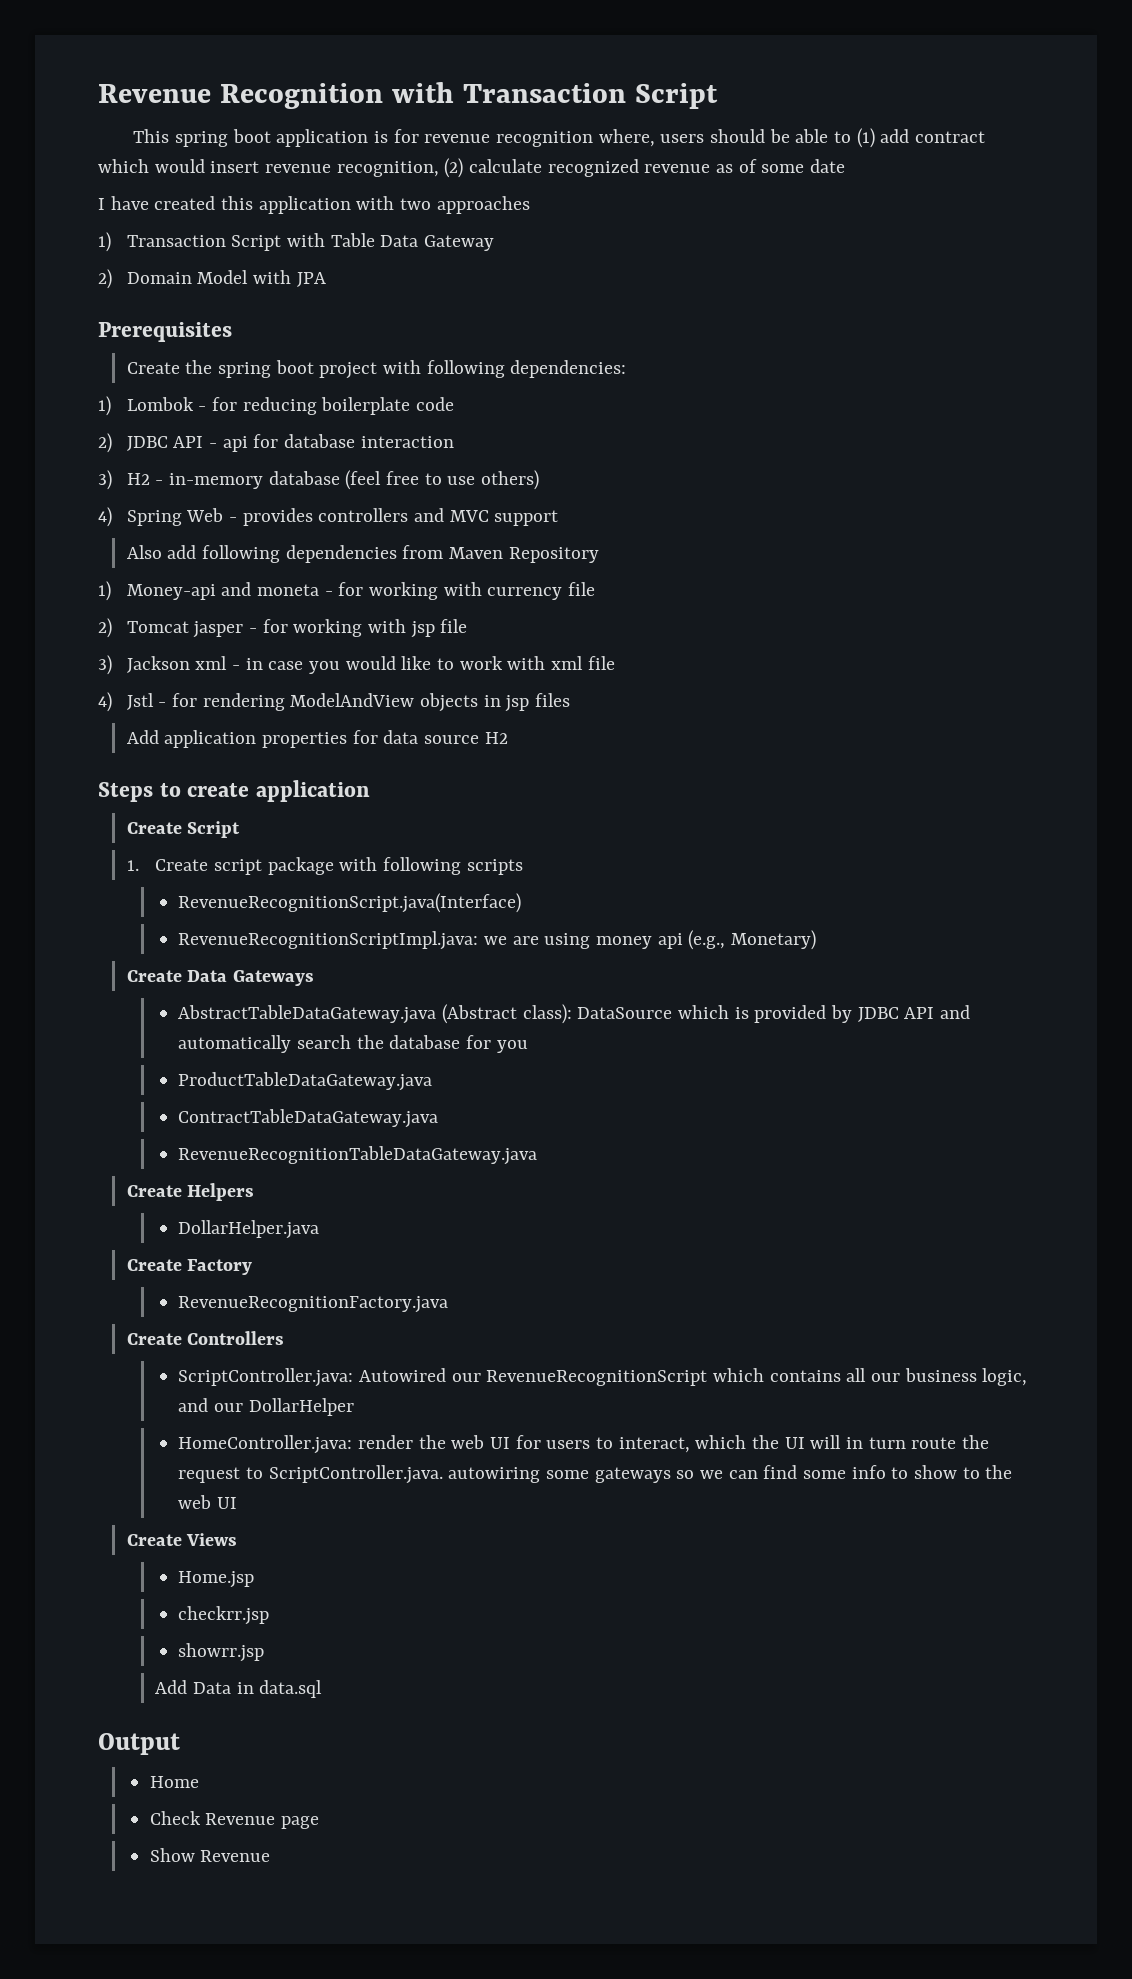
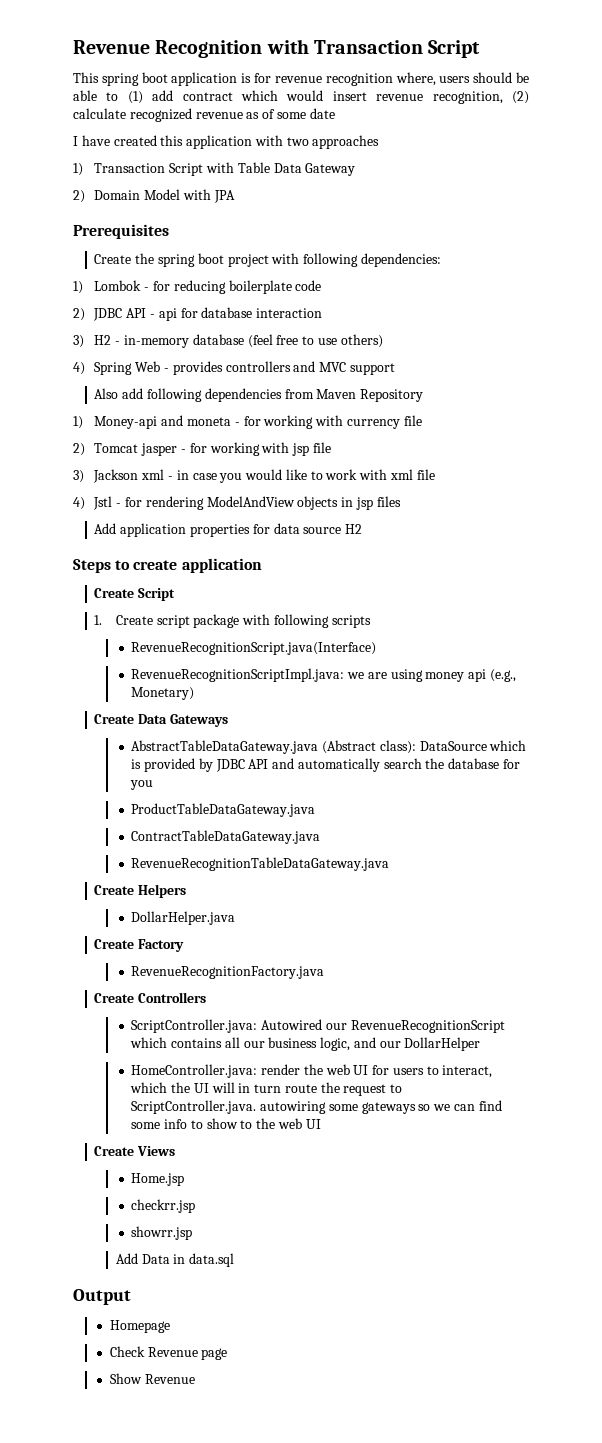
[149,1776,199,1788] Home -> [109,1320,170,1333] Homepage

